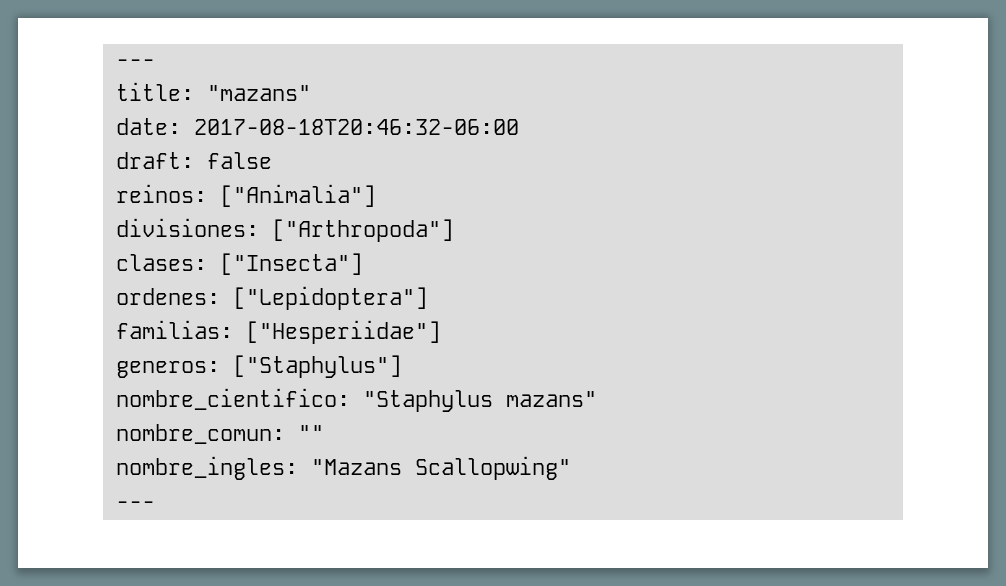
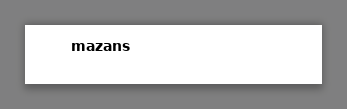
[115,59,155,67] [115,82,311,101] [115,118,519,135] [115,152,272,169] [115,184,376,207] [115,218,454,242] [115,253,363,275] [115,286,428,310] [115,320,441,344] [115,355,402,378] [115,388,597,412] [115,424,324,444] [115,456,571,480] [115,501,155,509] --- // title: "mazans" // date: 2017-08-18T20:46:32-06:00 // draft: false // reinos: ["Animalia"] // divisiones: ["Arthropoda"] // clases: ["Insecta"] // ordenes: ["Lepidoptera"] // familias: ["Hesperiidae"] // generos: ["Staphylus"] // nombre_cientifico: "Staphylus mazans" // nombre_comun: "" // nombre_ingles: "Mazans Scallopwing" // --- -> [71,43,130,51] mazans

